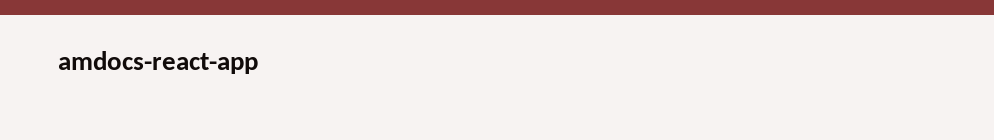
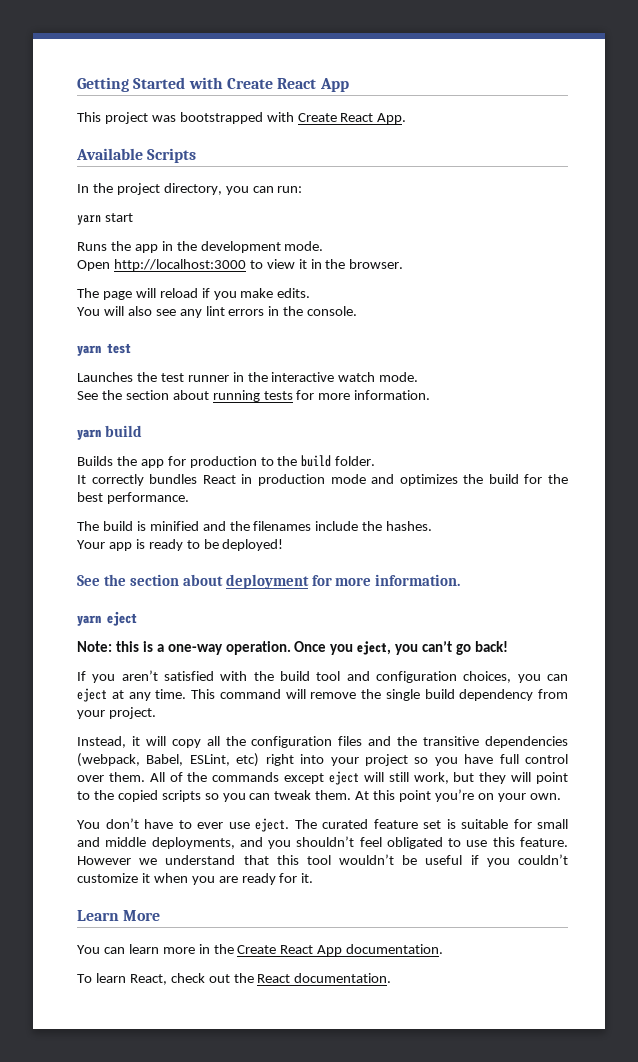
[58,51,258,74] amdocs-react-app -> [77,77,349,92] [77,112,407,124] [76,148,197,163] [77,183,303,195] [77,213,133,225] [77,241,324,253] [77,259,404,271] [77,288,311,300] [77,306,358,318] [77,343,131,356] [77,372,419,382] [77,390,431,402] [77,425,142,440] [77,455,376,468] [77,474,568,486] [77,492,189,504] [77,521,433,531] [77,539,284,551] [77,574,461,589] [77,611,137,626] [77,641,508,655] [77,670,568,683] [77,688,568,702] [77,707,156,719] [77,736,569,748] [77,753,569,767] [77,771,568,785] [77,789,561,802] [77,818,568,832] [77,836,568,849] [77,854,568,867] [77,873,314,885] [77,910,161,921] [77,944,444,956] [77,973,392,985] Getting Started with Create React App // This project was bootstrapped with Create React App. // Available Scripts // In the project directory, you can run: // yarn start // Runs the app in the development mode. // Open http://localhost:3000 to view it in the browser. // The page will reload if you make edits. // You will also see any lint errors in the console. // yarn test // Launches the test runner in the interactive watch mode. // See the section about running tests for more information. // yarn build // Builds the app for production to the build folder. // It correctly bundles React in production mode and optimizes the build for the best performance. // The build is minified and the filenames include the hashes. // Your app is ready to be deployed! // See the section about deployment for more information. // yarn eject // Note: this is a one-way operation. Once you eject, you can’t go back! // If you aren’t satisfied with the build tool and configuration choices, you can eject at any time. This command will remove the single build dependency from your project. // Instead, it will copy all the configuration files and the transitive dependencies (webpack, Babel, ESLint, etc) right into your project so you have full control over them. All of the commands except eject will still work, but they will point to the copied scripts so you can tweak them. At this point you’re on your own. // You don’t have to ever use eject. The curated feature set is suitable for small and middle deployments, and you shouldn’t feel obligated to use this feature. However we understand that this tool wouldn’t be useful if you couldn’t customize it when you are ready for it. // Learn More // You can learn more in the Create React App documentation. // To learn React, check out the React documentation.

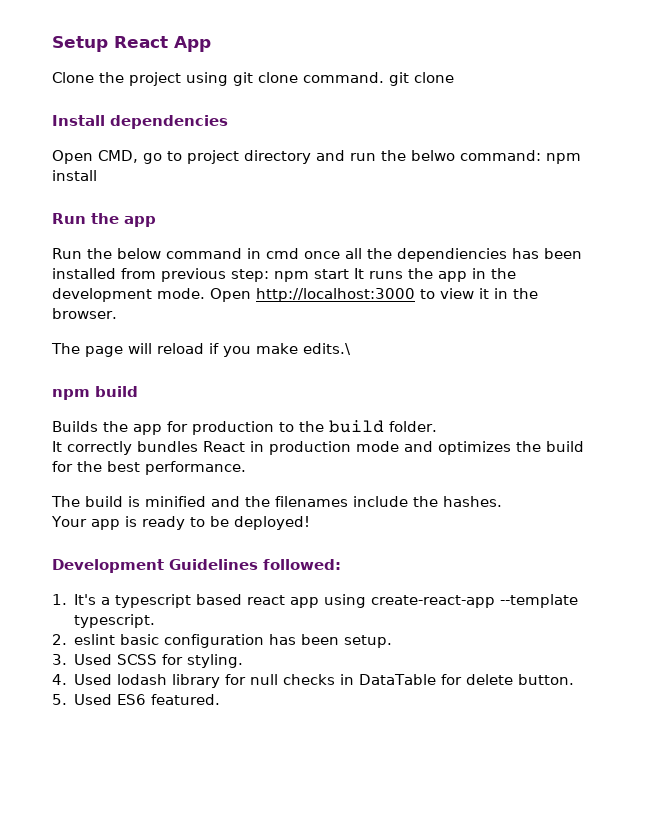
[77,77,349,92] [77,112,407,124] [76,148,197,163] [77,183,303,195] [77,215,101,225] Getting Started with Create React App // This project was bootstrapped with Create React App. // Available Scripts // In the project directory, you can run: // yarn -> [52,36,211,52] [52,72,454,86] [52,115,228,129] [52,150,581,164] [52,170,97,181] [52,213,156,227] [52,248,582,262] [52,268,309,282] Setup React App // Clone the project using git clone command. git clone // Install dependencies // Open CMD, go to project directory and run the belwo command: npm install // Run the app // Run the below command in cmd once all the dependiencies has been installed from previous step: npm
[77,242,107,251] // Runs -> [354,268,403,279] It runs
(324, 246) // -> (205, 293) none
[277,288,311,298] [77,306,358,318] [77,343,131,356] [77,372,419,382] [77,390,431,402] [77,429,101,440] edits. // You will also see any lint errors in the console. // yarn test // Launches the test runner in the interactive watch mode. // See the section about running tests for more information. // yarn -> [303,343,351,355] [52,389,90,400] edits.\ // npm
[77,574,461,589] [77,611,137,626] [77,641,508,655] [77,670,568,683] [77,688,568,702] [77,707,156,719] [77,736,569,748] [77,753,569,767] [77,771,568,785] [77,789,561,802] [77,818,568,832] [77,836,568,849] [77,854,568,867] [77,873,314,885] [77,910,161,921] [77,944,444,956] [77,973,392,985] See the section about deployment for more information. // yarn eject // Note: this is a one-way operation. Once you eject, you can’t go back! // If you aren’t satisfied with the build tool and configuration choices, you can eject at any time. This command will remove the single build dependency from your project. // Instead, it will copy all the configuration files and the transitive dependencies (webpack, Babel, ESLint, etc) right into your project so you have full control over them. All of the commands except eject will still work, but they will point to the copied scripts so you can tweak them. At this point you’re on your own. // You don’t have to ever use eject. The curated feature set is suitable for small and middle deployments, and you shouldn’t feel obligated to use this feature. However we understand that this tool wouldn’t be useful if you couldn’t customize it when you are ready for it. // Learn More // You can learn more in the Create React App documentation. // To learn React, check out the React documentation. -> [52,559,341,573] [52,594,579,608] [74,614,156,628] [52,634,393,648] [52,654,244,668] [52,674,575,688] [52,694,221,705] Development Guidelines followed: // 1. It's a typescript based react app using create-react-app --template typescript. // 2. eslint basic configuration has been setup. // 3. Used SCSS for styling. // 4. Used lodash library for null checks in DataTable for delete button. // 5. Used ES6 featured.

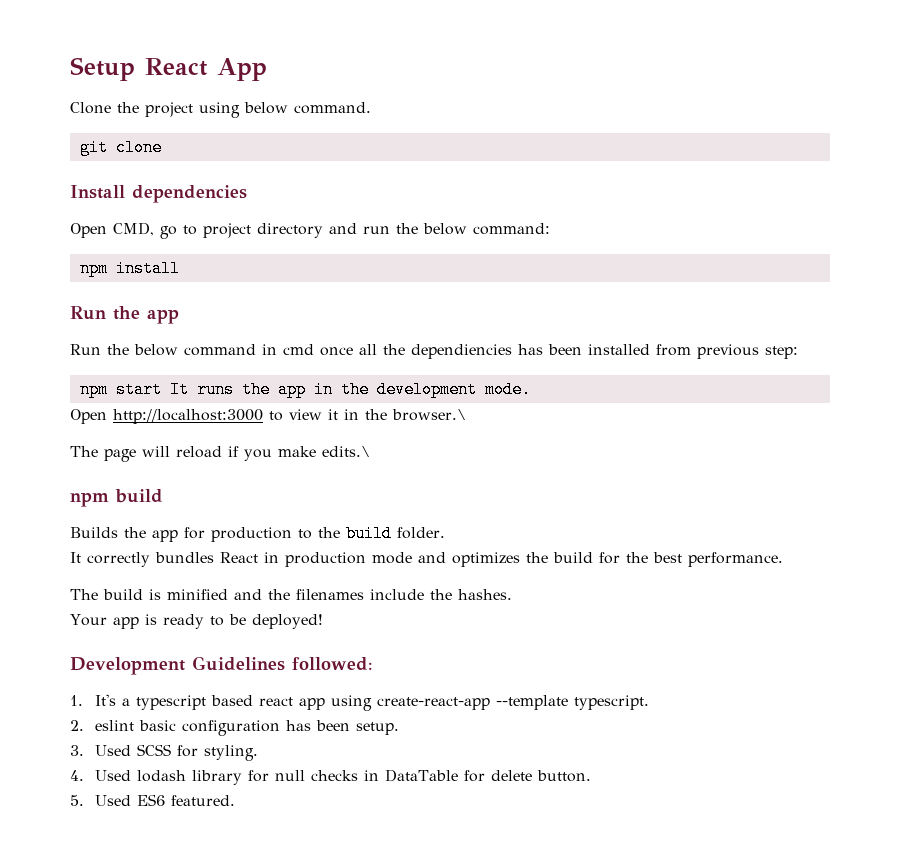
[233,72,298,86] git clone -> [244,102,288,114] below
(384, 77) none -> (371, 108) //
[411,150,455,161] belwo -> [423,223,467,235] below
(541, 155) none -> (550, 229) //
(269, 275) none -> (798, 352) //
(205, 293) none -> (531, 389) //
[52,308,117,319] browser. -> [392,409,466,421] browser.\

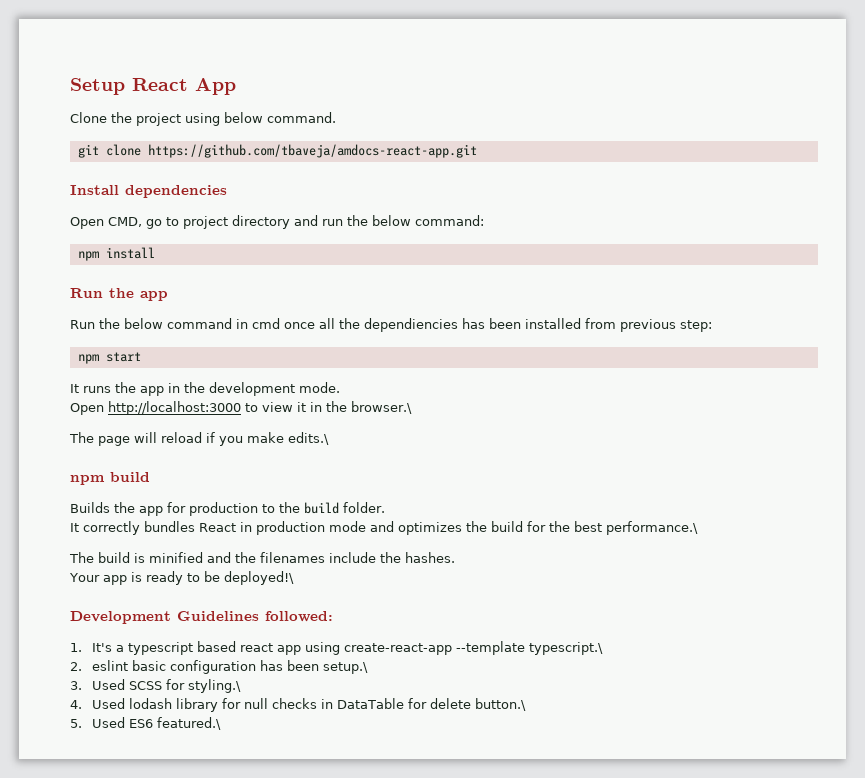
(162, 147) none -> [147,144,477,158] https://github.com/tbaveja/amdocs-react-app.git
(162, 389) none -> (141, 357) //
[688,552,783,567] performance. -> [606,521,698,535] performance.\
[251,614,323,629] deployed! -> [223,571,294,585] deployed!\
[574,695,650,710] typescript. -> [528,642,603,655] typescript.\
[356,722,400,735] setup. -> [322,662,368,674] setup.\
[204,745,259,761] styling. -> [187,679,241,693] styling.\
[537,770,592,782] button. -> [474,698,526,711] button.\
[171,795,236,806] featured. -> [156,717,221,730] featured.\

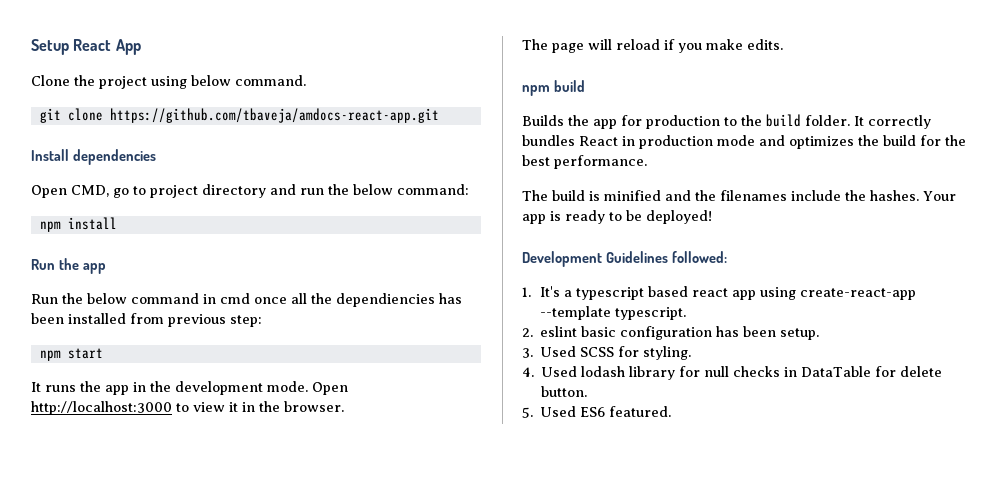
(340, 387) // -> (308, 386) none
[351,401,412,414] browser.\ -> [283,401,344,412] browser.
[288,432,329,445] edits.\ -> [747,39,783,50] edits.
(385, 507) // -> (850, 120) none
[606,521,698,535] performance.\ -> [554,155,647,169] performance.
(455, 557) // -> (919, 195) none
[223,571,294,585] deployed!\ -> [646,210,712,224] deployed!
[528,642,603,655] typescript.\ -> [615,307,687,320] typescript.
[322,662,368,674] setup.\ -> [780,328,820,340] setup.
[187,679,241,693] styling.\ -> [643,346,692,360] styling.
[474,698,526,711] button.\ -> [541,386,588,397] button.
[156,717,221,730] featured.\ -> [609,406,672,417] featured.

